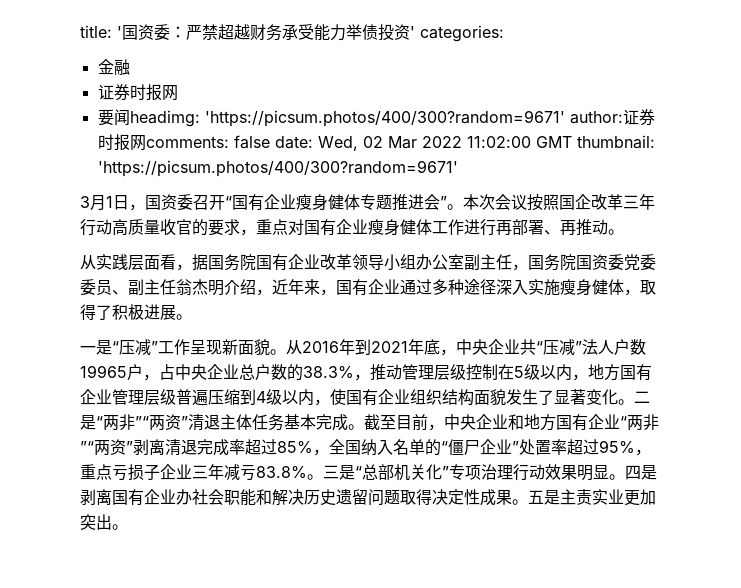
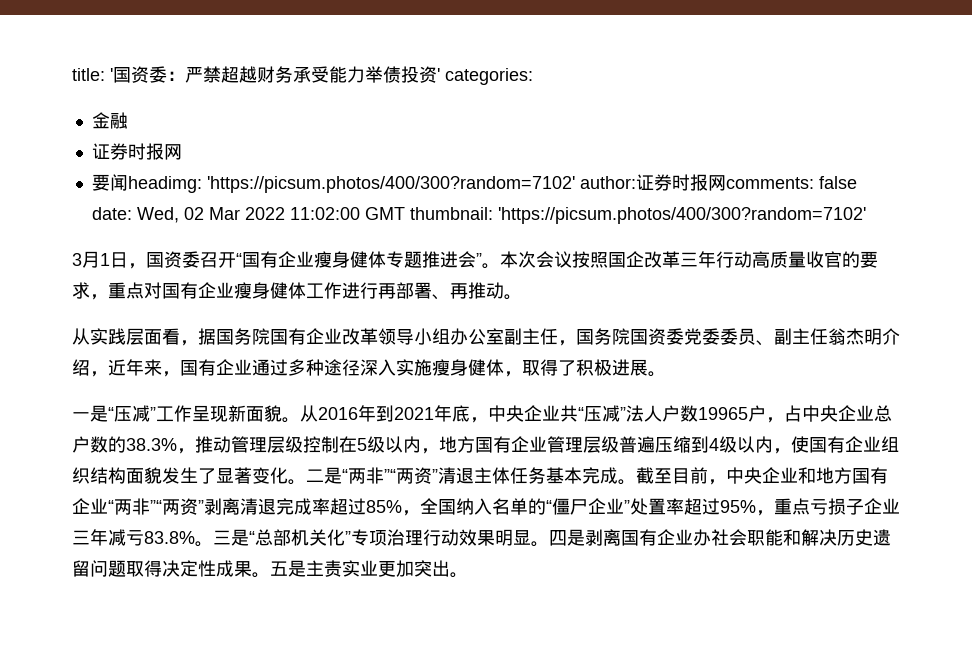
[204,110,565,127] 'https://picsum.photos/400/300?random=9671' -> [206,176,575,193] 'https://picsum.photos/400/300?random=7102'
[97,160,458,177] 'https://picsum.photos/400/300?random=9671' -> [497,207,866,224] 'https://picsum.photos/400/300?random=7102'

